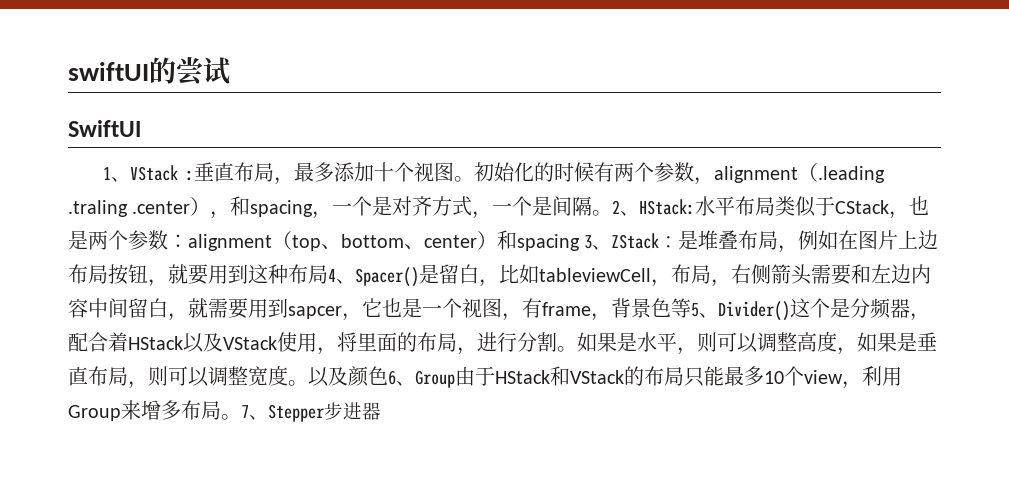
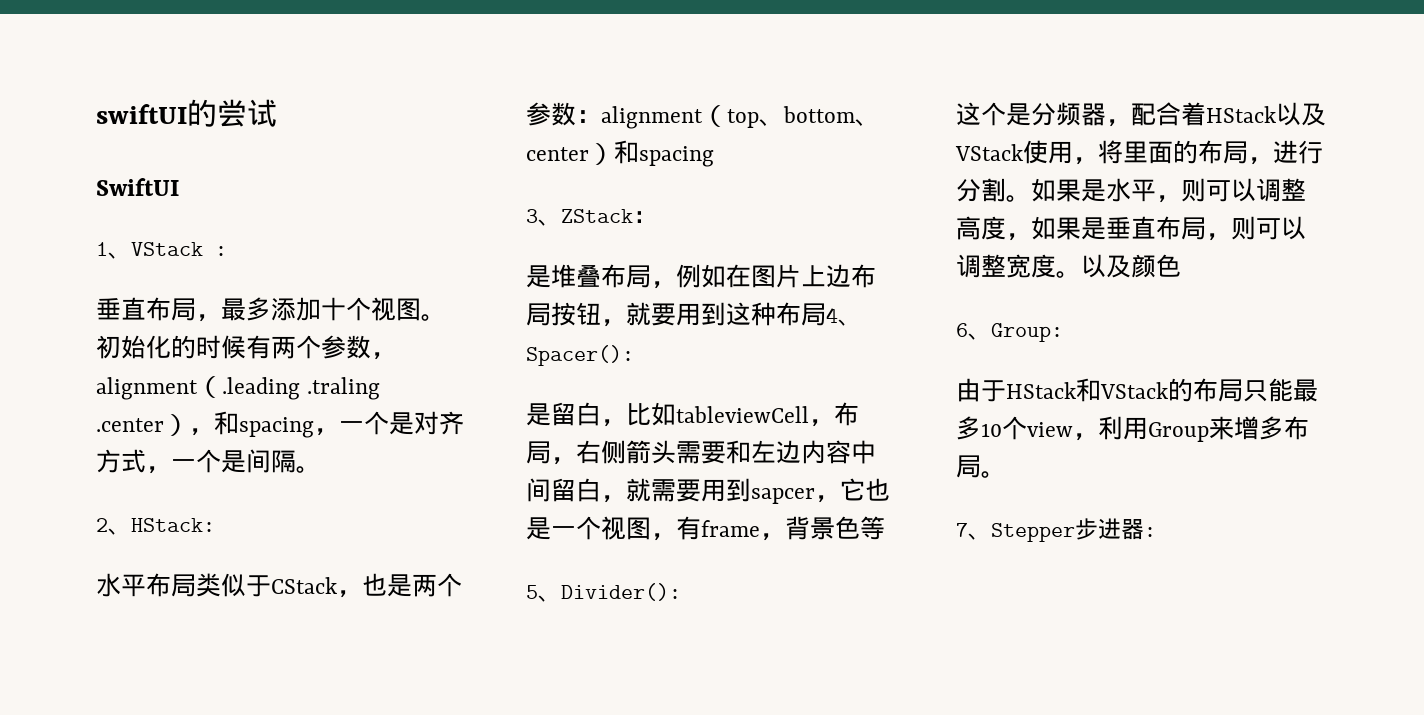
(194, 175) none -> (227, 251) //
(613, 213) none -> (321, 469) //
(696, 207) none -> (215, 525) //
(580, 242) none -> (714, 156) //
(679, 242) none -> (656, 217) //
[355,267,419,287] Spacer() -> [526,345,634,366] Spacer(): //
[691,301,790,321] 5、Divider() -> [526,583,681,602] // 5、Divider(): //
[388,370,455,388] 6、Group -> [956,323,1063,342] // 6、Group: //
(241, 417) none -> (1006, 474) //
(381, 411) none -> [1144,527,1156,537] :

